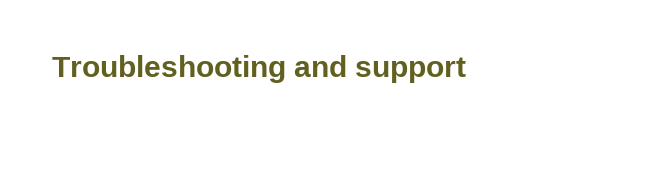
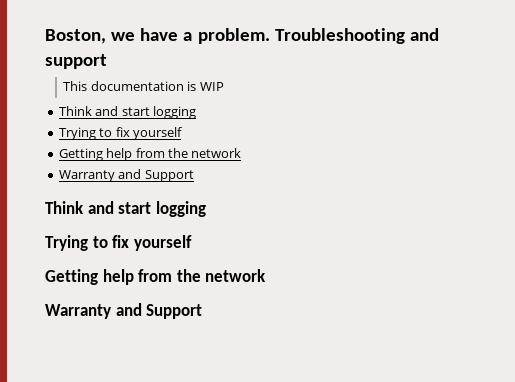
[52,55,467,83] Troubleshooting and support -> [45,28,439,44] [45,54,107,69] [63,81,224,91] [58,106,196,119] [58,127,182,140] [58,148,242,161] [58,169,194,182] [45,201,206,217] [45,235,192,251] [45,269,267,285] [45,303,203,319] Boston, we have a problem. Troubleshooting and support // This documentation is WIP // Think and start logging // Trying to fix yourself // Getting help from the network // Warranty and Support // Think and start logging // Trying to fix yourself // Getting help from the network // Warranty and Support

